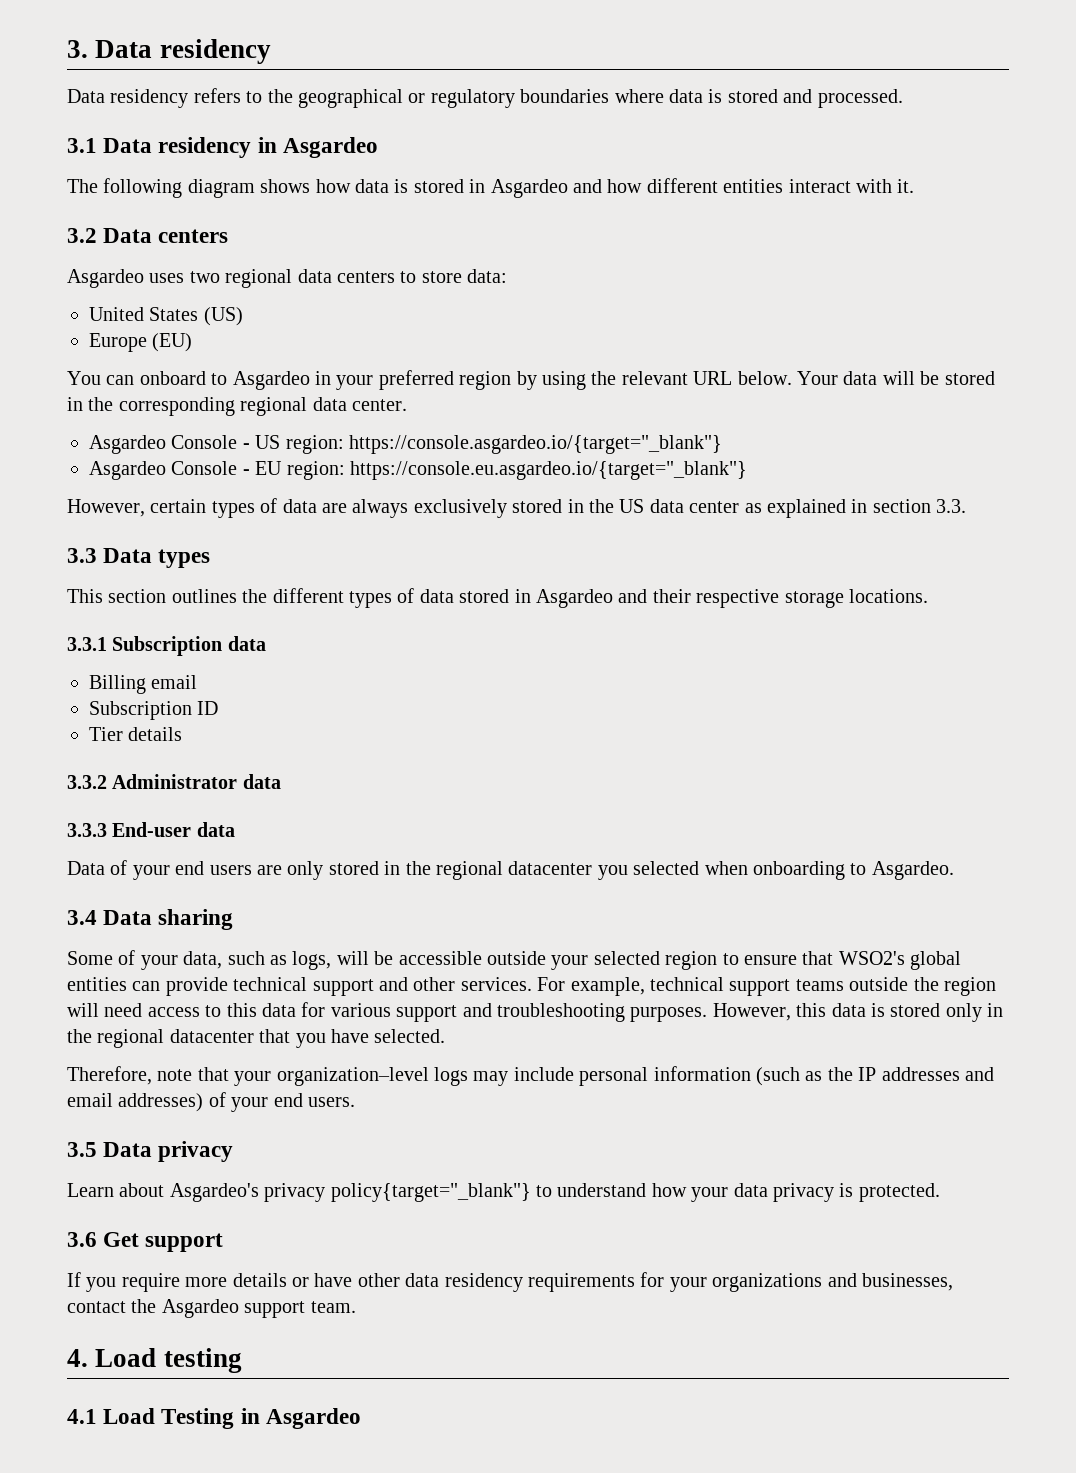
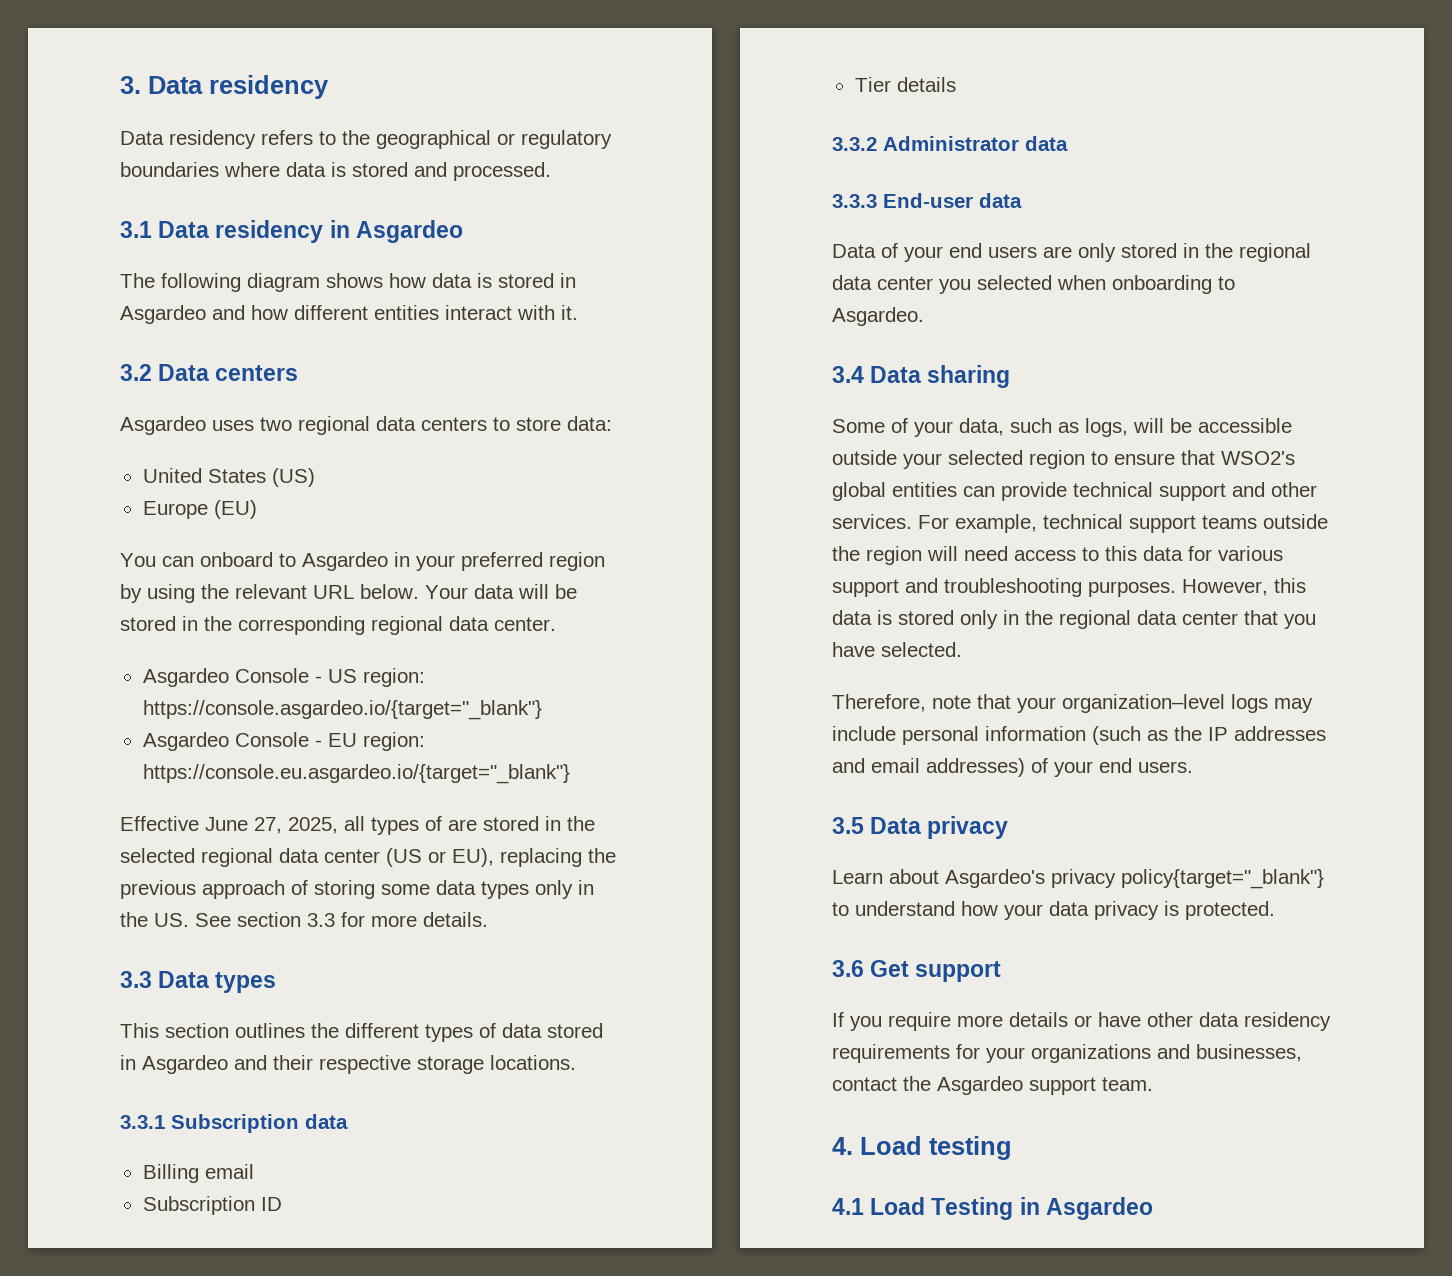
[67,498,967,518] However, certain types of data are always exclusively stored in the US data center as explained in section 3.3. -> [120,816,595,835] [120,848,616,867] [120,880,594,899] [120,912,488,927] Effective June 27, 2025, all types of are stored in the selected regional data center (US or EU), replacing the previous approach of storing some data types only in the US. See section 3.3 for more details.
[508,861,593,875] datacenter -> [832,275,933,290] data center
[169,1029,254,1043] datacenter -> [1137,610,1238,625] data center

